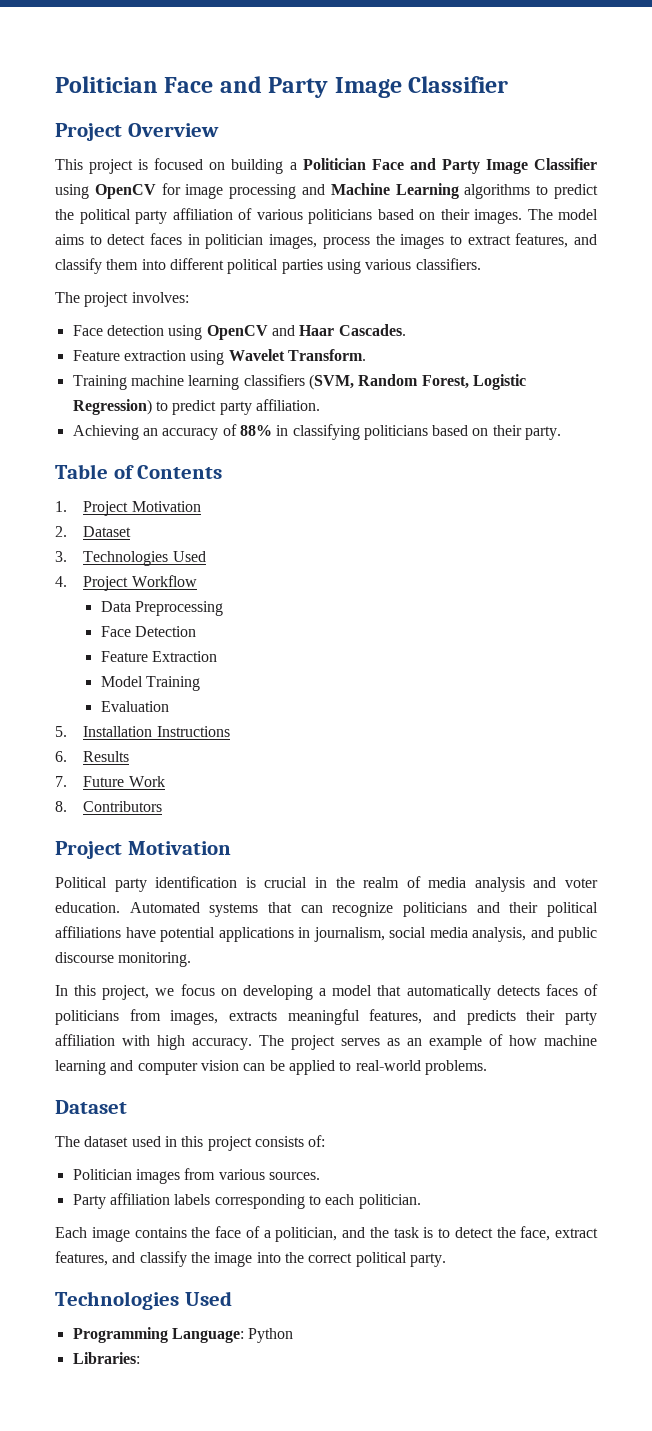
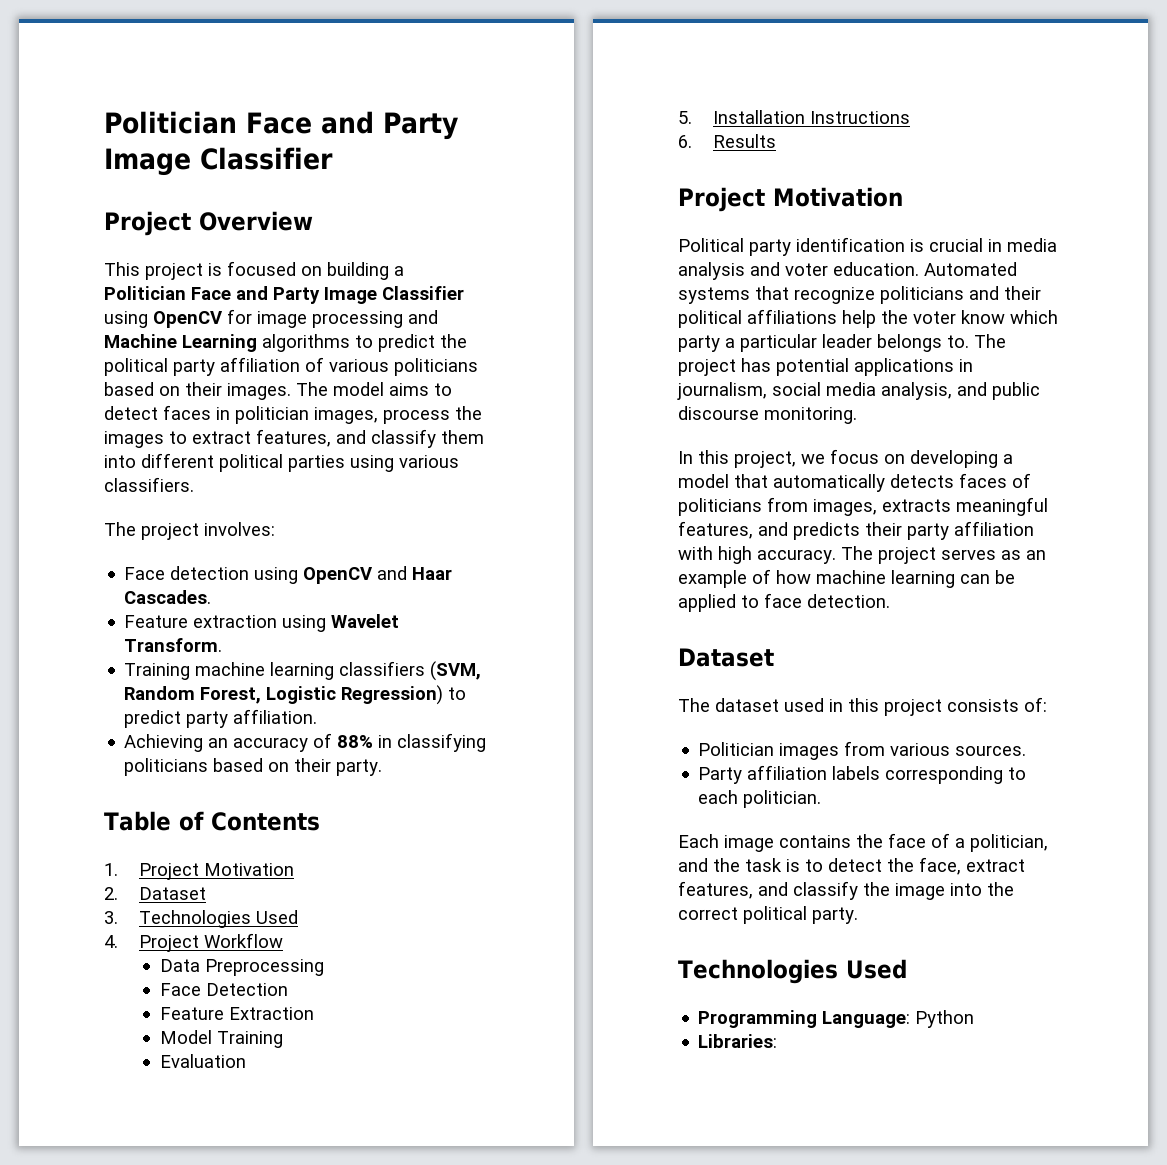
[55,776,165,787] [55,801,163,812] // 7. Future Work // 8. Contributors -> (777, 141) none
[335,876,421,888] the realm of -> (1002, 245) none
[300,905,323,913] can -> (789, 293) none
[125,927,156,938] have -> [842,310,1058,328] [678,334,1006,352] [678,358,771,376] help the voter know which party a particular leader belongs to. The project has
[110,1060,239,1075] and computer vision -> (955, 579) none
[355,1060,487,1075] real-world problems. -> [764,593,890,608] face detection.

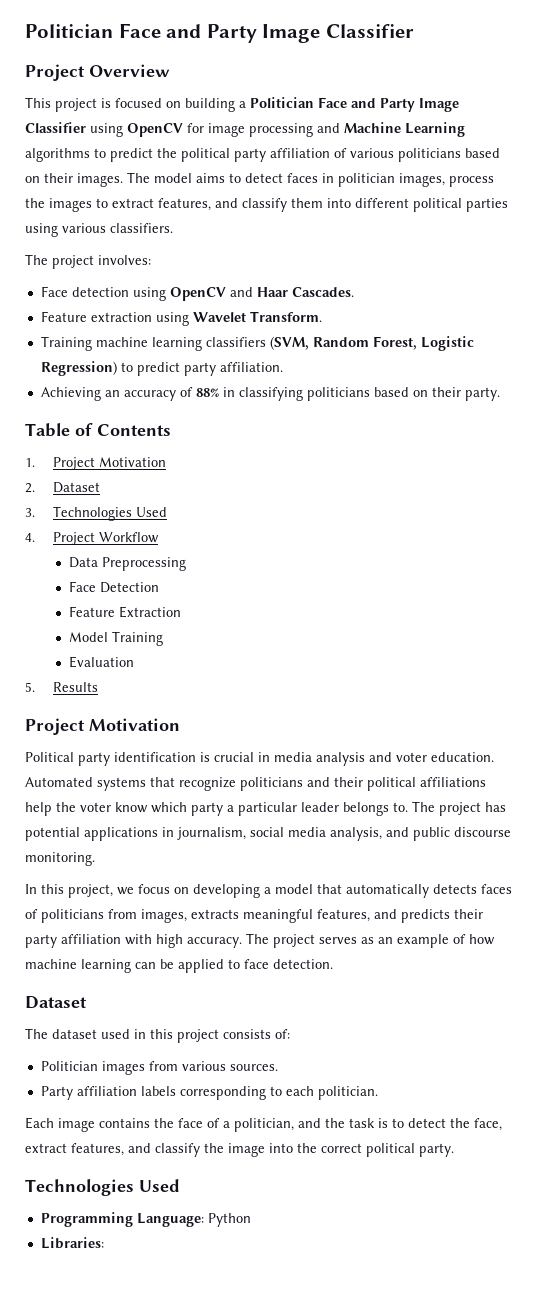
[713,110,911,124] [678,135,692,148] Installation Instructions // 6. -> (35, 687) none

